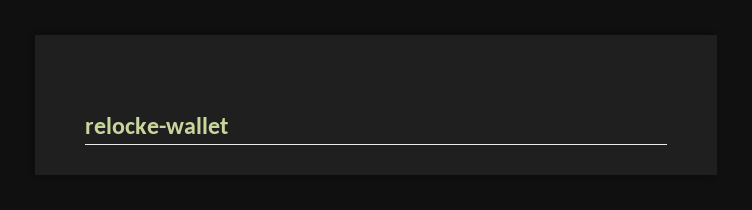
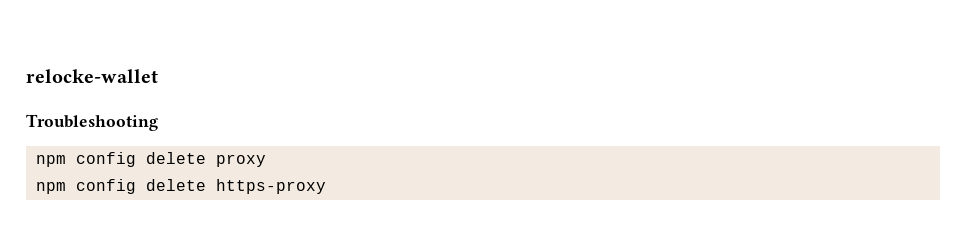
(228, 125) none -> [26,114,158,131] [35,152,266,167] [35,179,326,194] // Troubleshooting // npm config delete proxy // npm config delete https-proxy

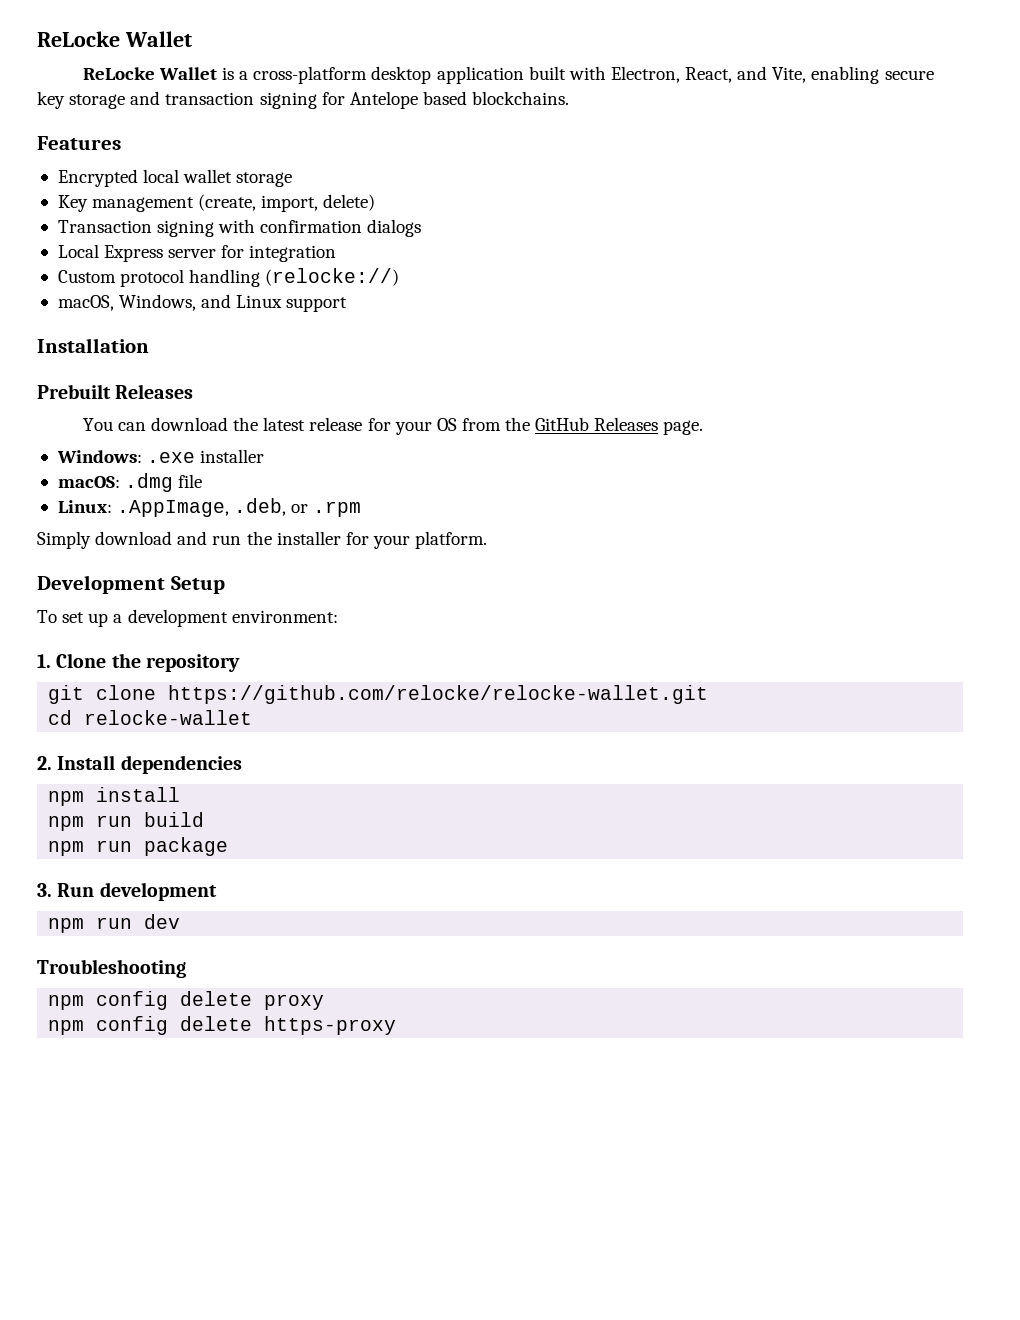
[26,69,158,83] relocke-wallet -> [37,31,192,47] [82,66,934,84] [37,91,570,109] [37,136,121,150] [57,169,293,187] [57,194,376,212] [57,219,422,237] [57,244,337,262] [57,268,400,287] [57,294,348,312] [37,338,149,353] [37,384,194,399] [82,417,704,435] [56,449,265,463] [57,473,203,492] [57,498,362,517] [37,531,488,549] [37,575,225,594] [37,609,338,627] [37,653,241,672] [48,685,709,704] [48,710,253,725] [37,755,242,774] [48,787,181,806] [48,812,205,831] [48,837,229,856] [37,882,217,901] [48,914,181,933] ReLocke Wallet // ReLocke Wallet is a cross-platform desktop application built with Electron, React, and Vite, enabling secure key storage and transaction signing for Antelope based blockchains. // Features // Encrypted local wallet storage // Key management (create, import, delete) // Transaction signing with confirmation dialogs // Local Express server for integration // Custom protocol handling (relocke://) // macOS, Windows, and Linux support // Installation // Prebuilt Releases // You can download the latest release for your OS from the GitHub Releases page. // Windows: .exe installer // macOS: .dmg file // Linux: .AppImage, .deb, or .rpm // Simply download and run the installer for your platform. // Development Setup // To set up a development environment: // 1. Clone the repository // git clone https://github.com/relocke/relocke-wallet.git // cd relocke-wallet // 2. Install dependencies // npm install // npm run build // npm run package // 3. Run development // npm run dev

